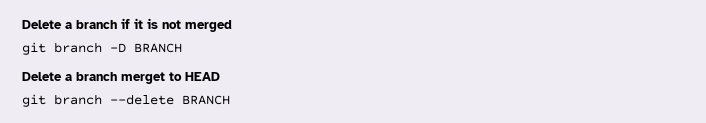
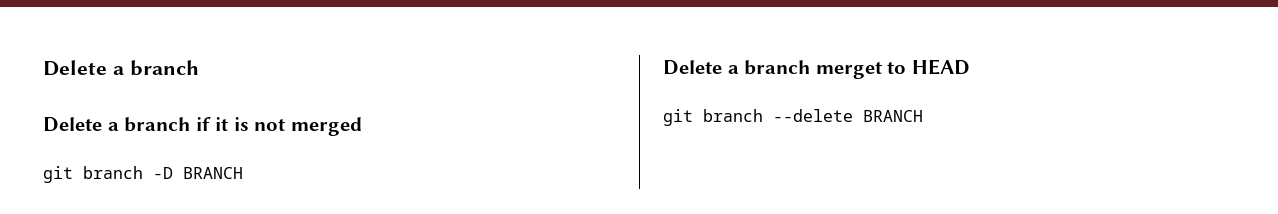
[22,20,117,29] Delete a branch -> [43,60,199,76] [43,117,191,132] Delete a branch // Delete a branch

